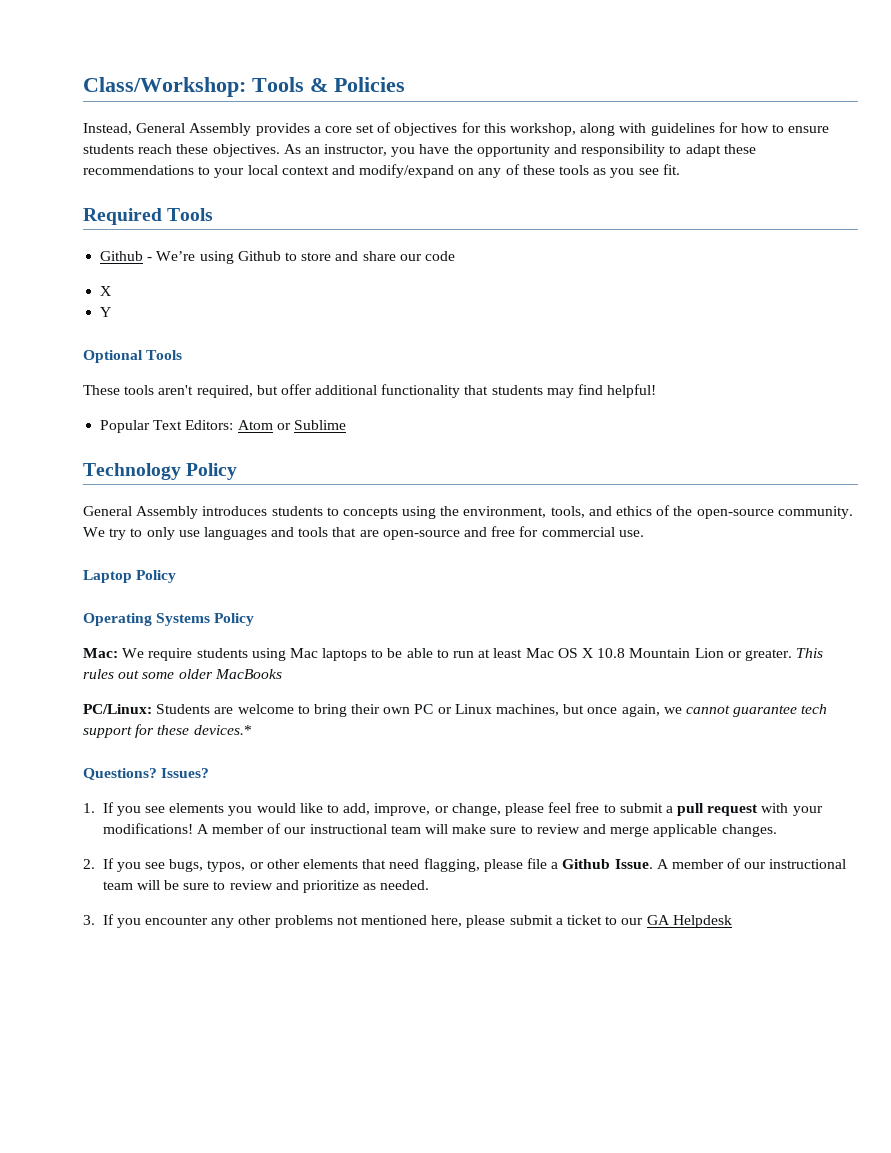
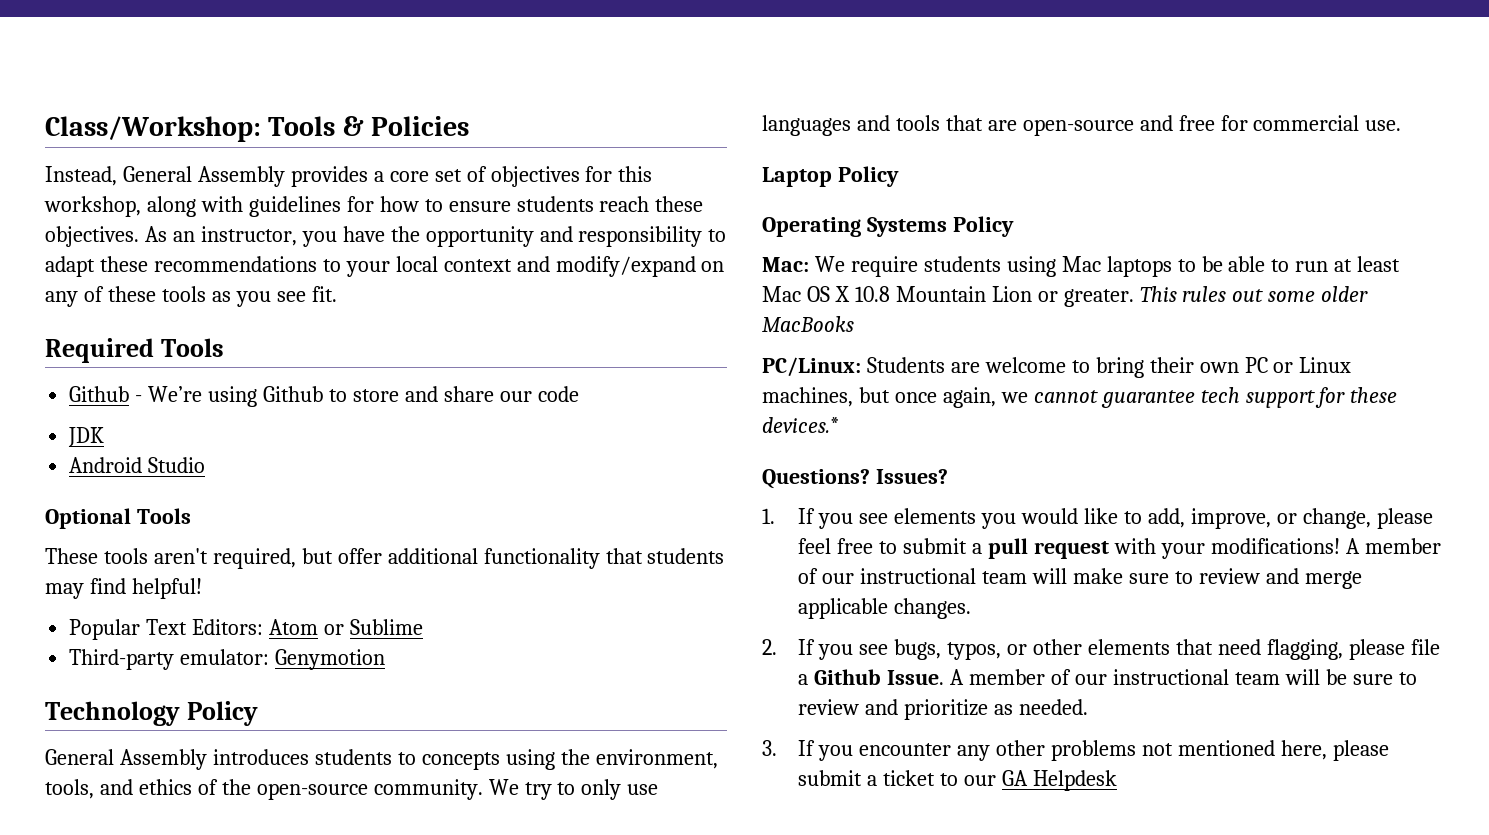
[100,286,112,296] [100,307,112,317] X // Y -> [68,427,105,447] [69,457,206,473] JDK // Android Studio
(346, 425) none -> [69,649,386,670] // Third-party emulator: Genymotion

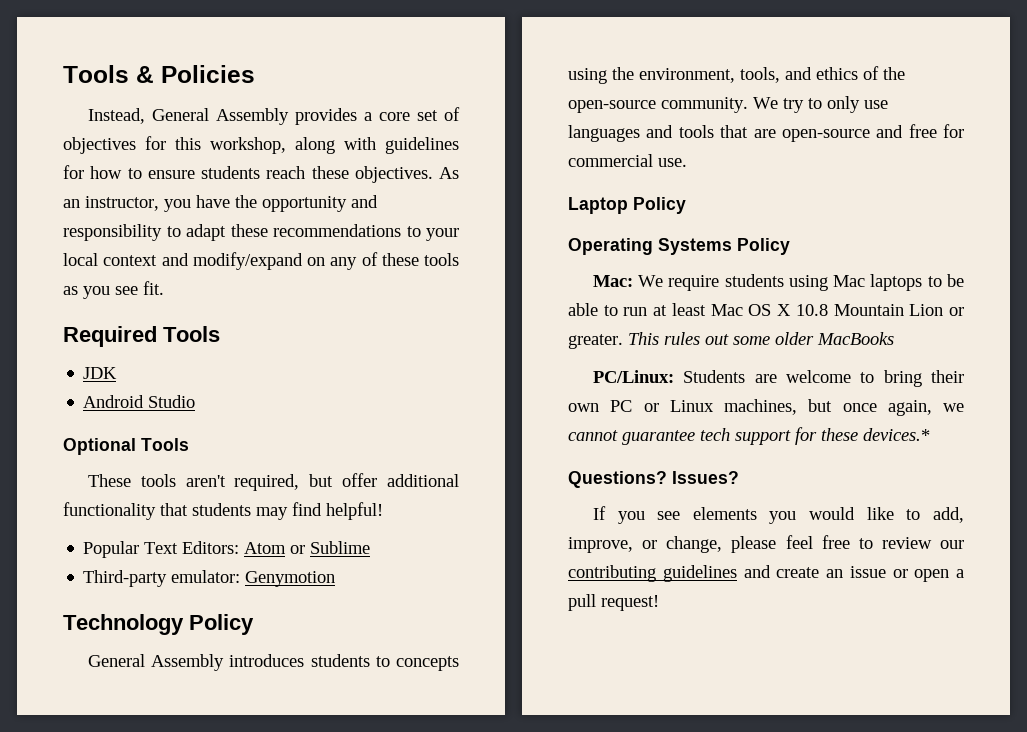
[45,116,261,142] Class/Workshop: -> (63, 74) none
[69,386,579,407] // Github - We’re using Github to store and share our code -> (220, 334) none
[762,508,775,524] 1. -> (739, 477) none
[903,538,1441,559] [798,568,1362,589] [798,598,972,619] [762,639,1440,660] [798,669,1417,685] [798,699,1089,720] [762,740,1389,761] [798,770,1117,791] submit a pull request with your modifications! A member of our instructional team will make sure to review and merge applicable changes. // 2. If you see bugs, typos, or other elements that need flagging, please file a Github Issue. A member of our instructional team will be sure to review and prioritize as needed. // 3. If you encounter any other problems not mentioned here, please submit a ticket to our GA Helpdesk -> [881,537,964,549] [568,565,964,582] [568,594,659,611] review our contributing guidelines and create an issue or open a pull request!

